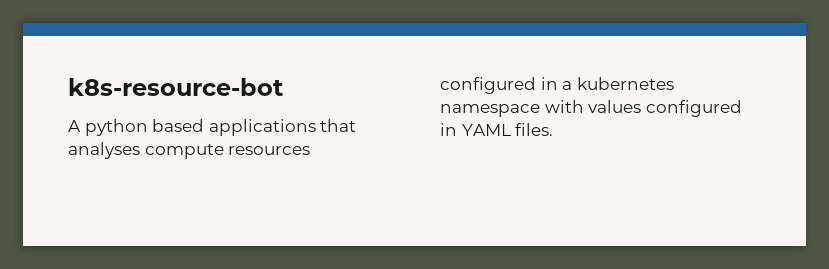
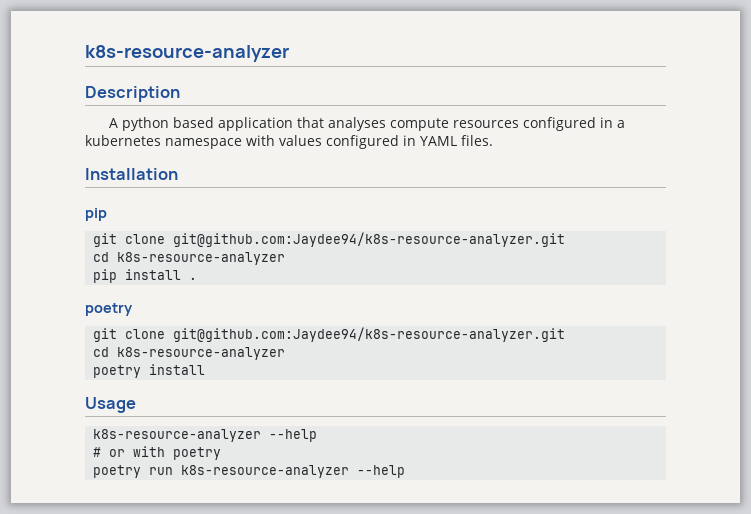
[68,78,284,96] k8s-resource-bot -> [85,45,289,62] [85,86,180,102] k8s-resource-analyzer // Description
[208,119,316,136] applications -> [217,117,293,131] application
(554, 129) none -> [85,168,178,180] [85,208,107,221] [93,232,566,247] [93,252,286,265] [93,269,198,283] [85,303,133,316] [93,327,566,342] [93,347,286,360] [93,364,206,378] [85,397,136,413] [93,429,318,442] [93,446,222,460] [93,465,406,478] // Installation // pip // git clone git@github.com:Jaydee94/k8s-resource-analyzer.git // cd k8s-resource-analyzer // pip install . // poetry // git clone git@github.com:Jaydee94/k8s-resource-analyzer.git // cd k8s-resource-analyzer // poetry install // Usage // k8s-resource-analyzer --help // # or with poetry // poetry run k8s-resource-analyzer --help

